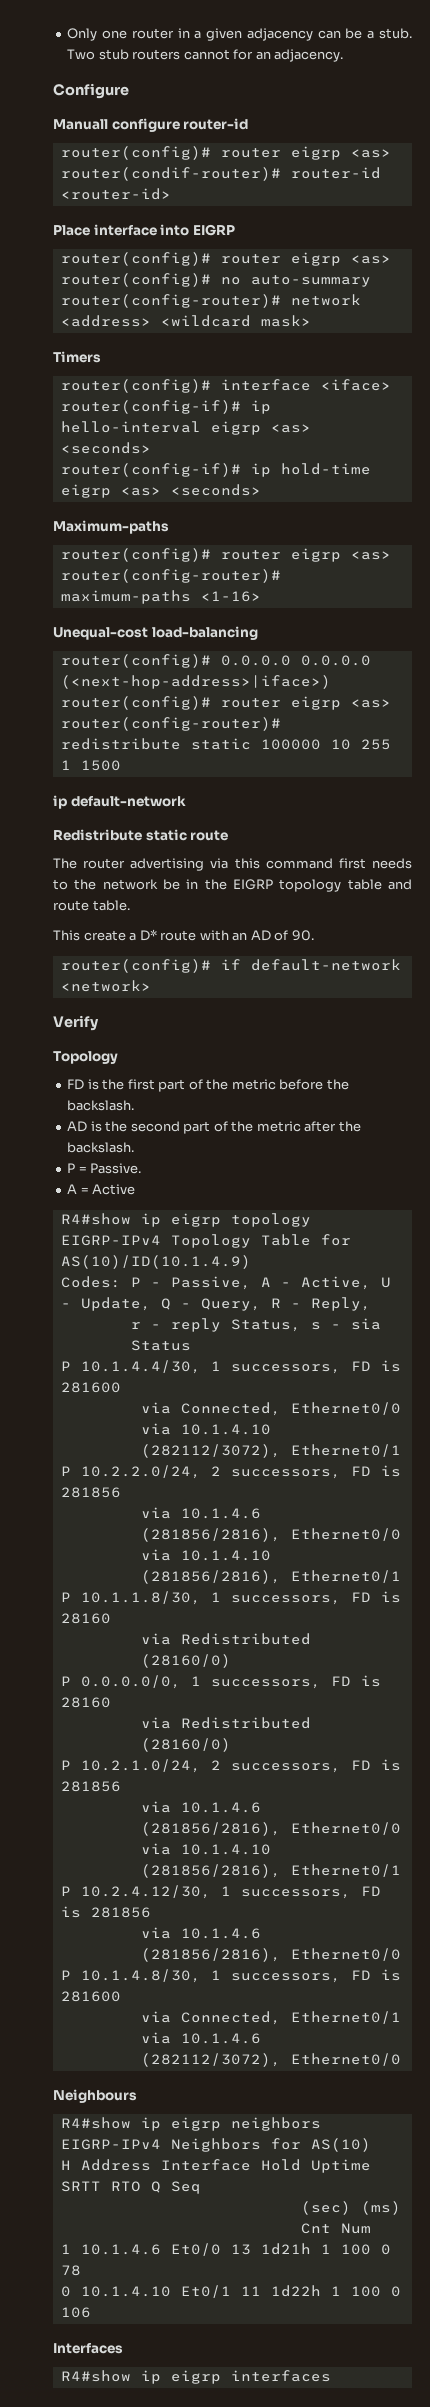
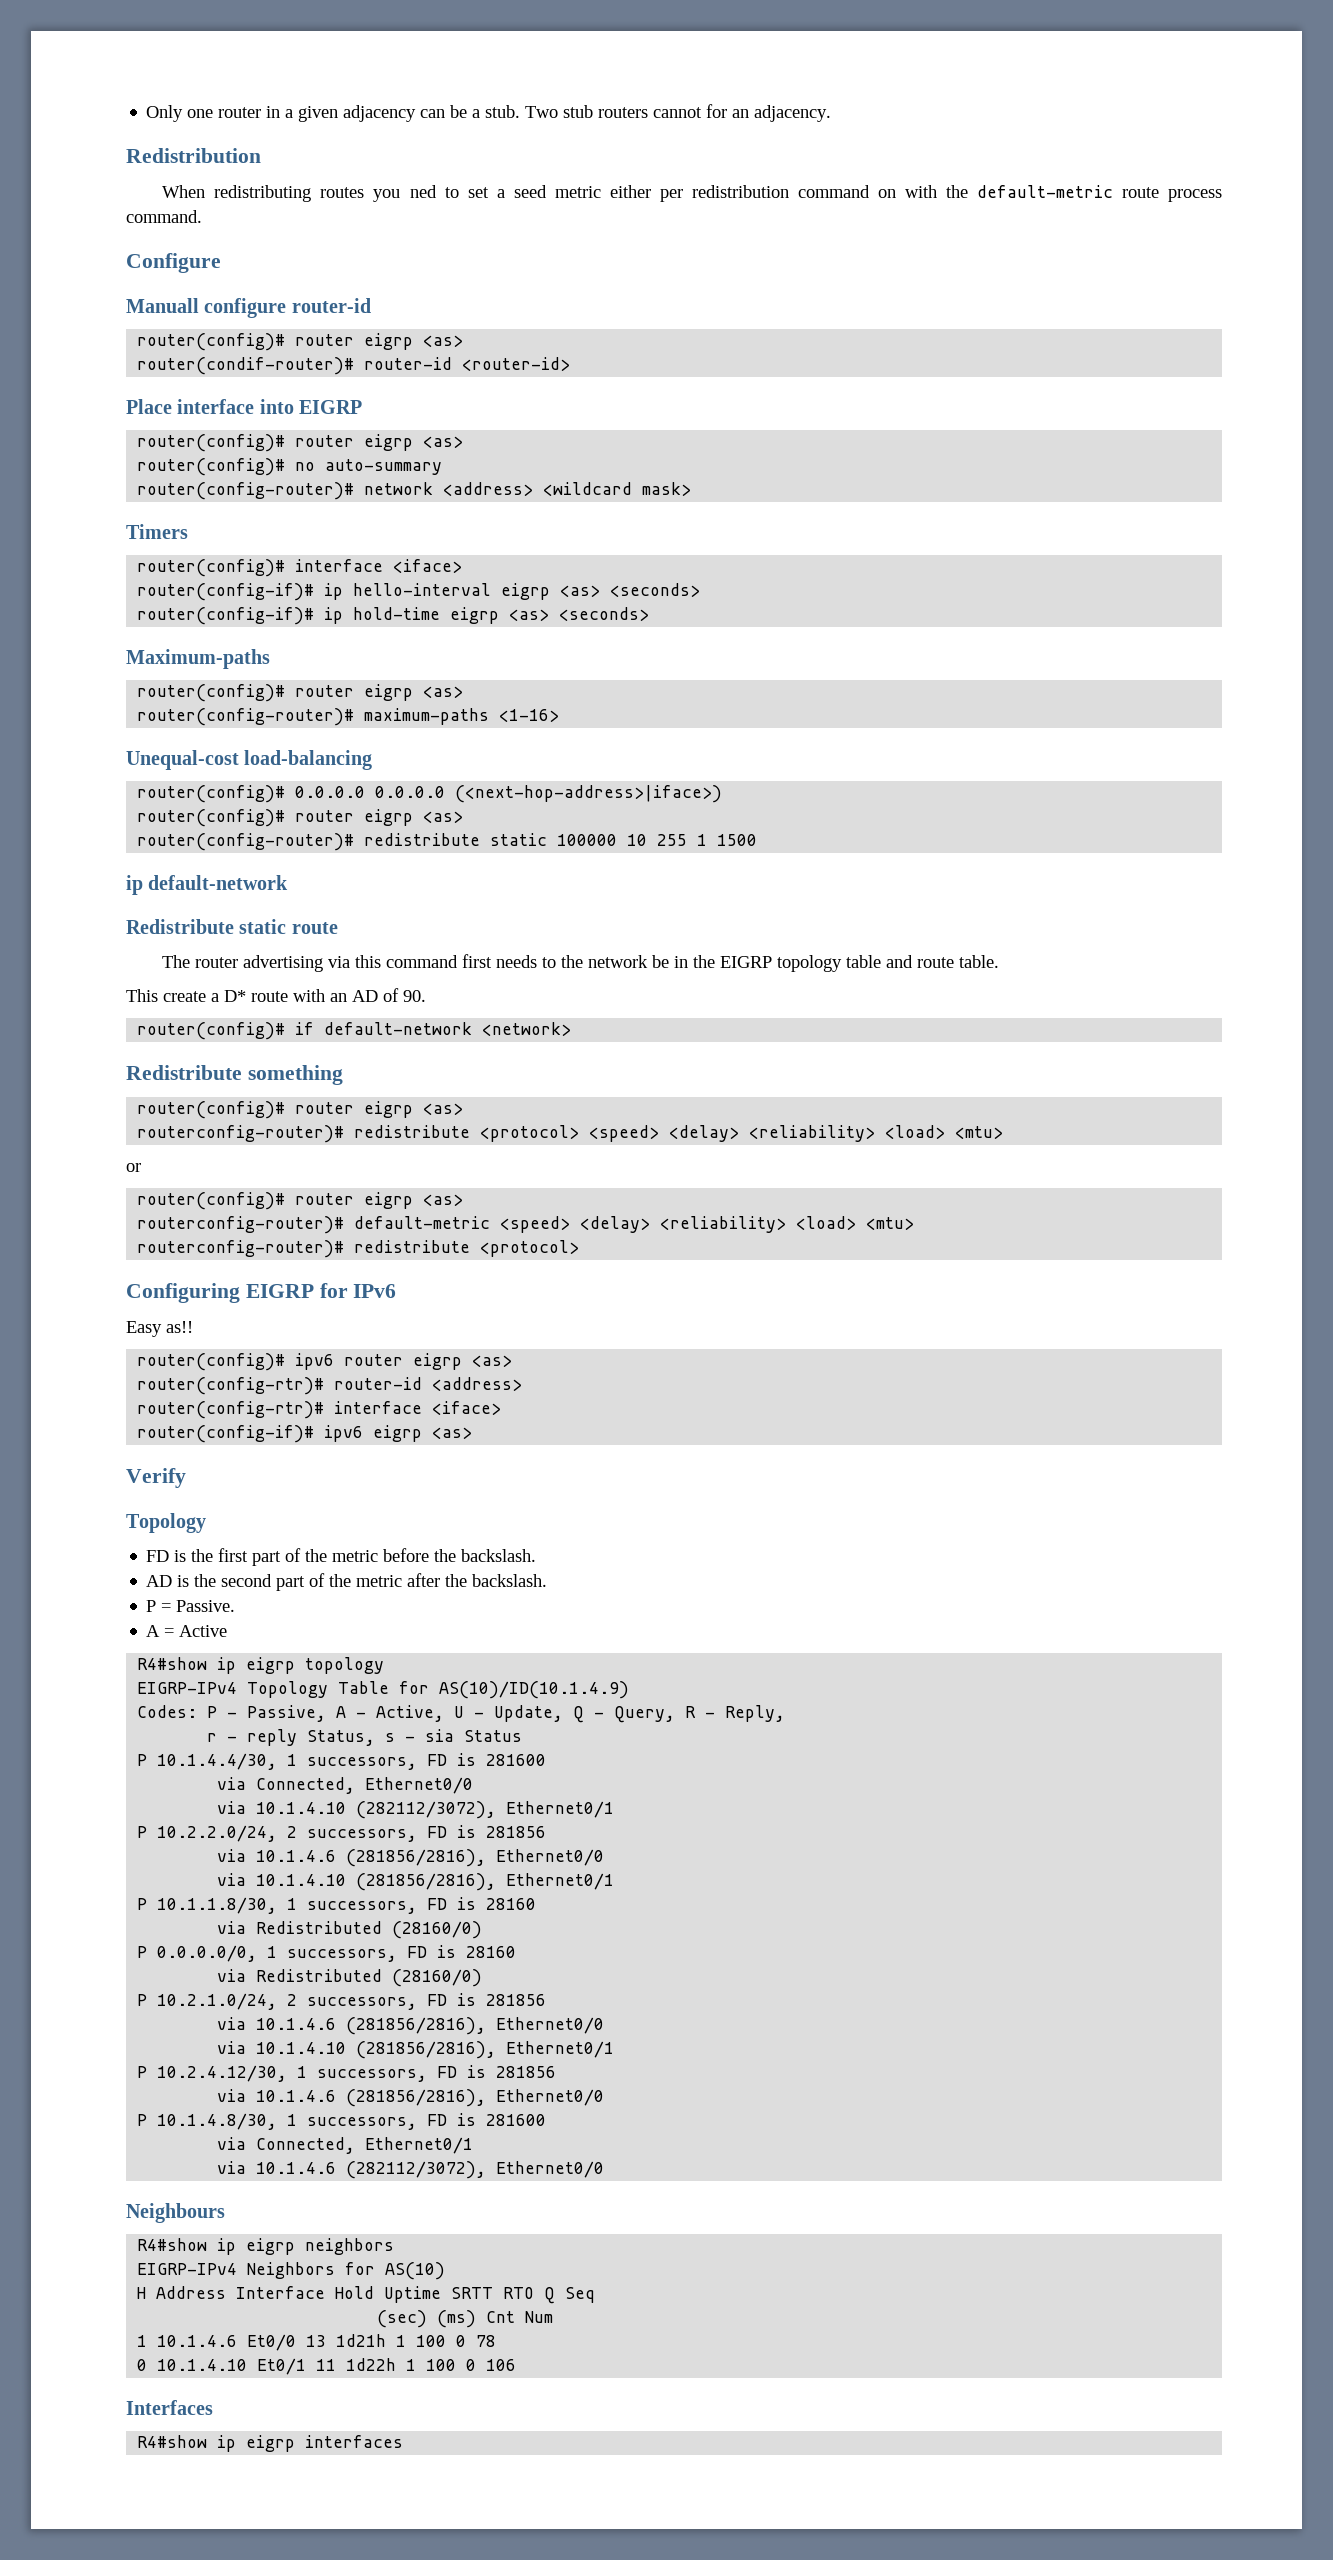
(344, 55) none -> [126,148,261,163] [162,185,1223,202] [126,210,202,223] // Redistribution // When redistributing routes you ned to set a seed metric either per redistribution command on with the default-metric route process command.
(151, 986) none -> [126,1065,343,1085] [137,1101,464,1119] [137,1125,1004,1143] [126,1163,141,1172] [137,1192,464,1210] [137,1216,915,1234] [137,1240,580,1258] [126,1283,397,1303] [126,1321,193,1337] [137,1353,513,1371] [137,1377,523,1395] [137,1401,502,1419] [137,1425,473,1443] // Redistribute something // router(config)# router eigrp <as> // routerconfig-router)# redistribute <protocol> <speed> <delay> <reliability> <load> <mtu> // or // router(config)# router eigrp <as> // routerconfig-router)# default-metric <speed> <delay> <reliability> <load> <mtu> // routerconfig-router)# redistribute <protocol> // Configuring EIGRP for IPv6 // Easy as!! // router(config)# ipv6 router eigrp <as> // router(config-rtr)# router-id <address> // router(config-rtr)# interface <iface> // router(config-if)# ipv6 eigrp <as>

